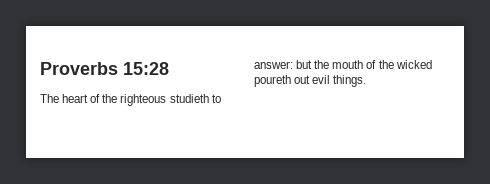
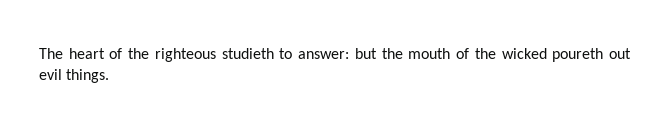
[40,62,169,75] Proverbs 15:28 // -> (39, 53) none

